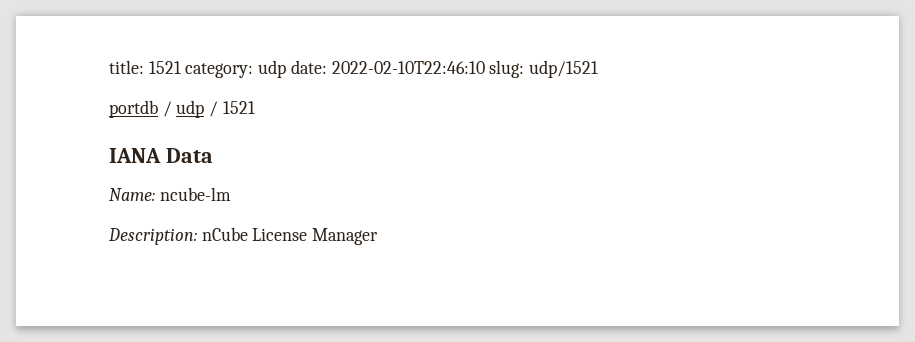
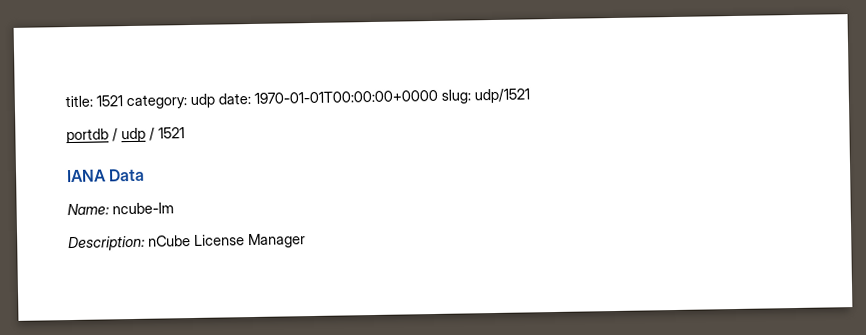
[331,61,485,74] 2022-02-10T22:46:10 -> [254,89,438,104] 1970-01-01T00:00:00+0000

